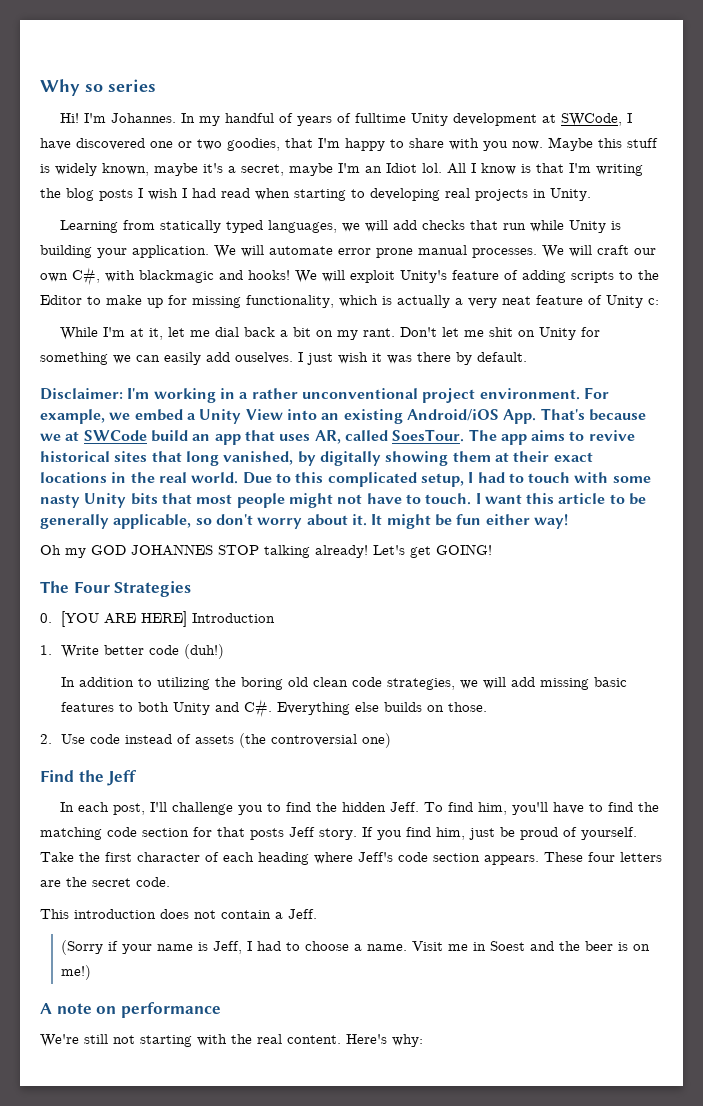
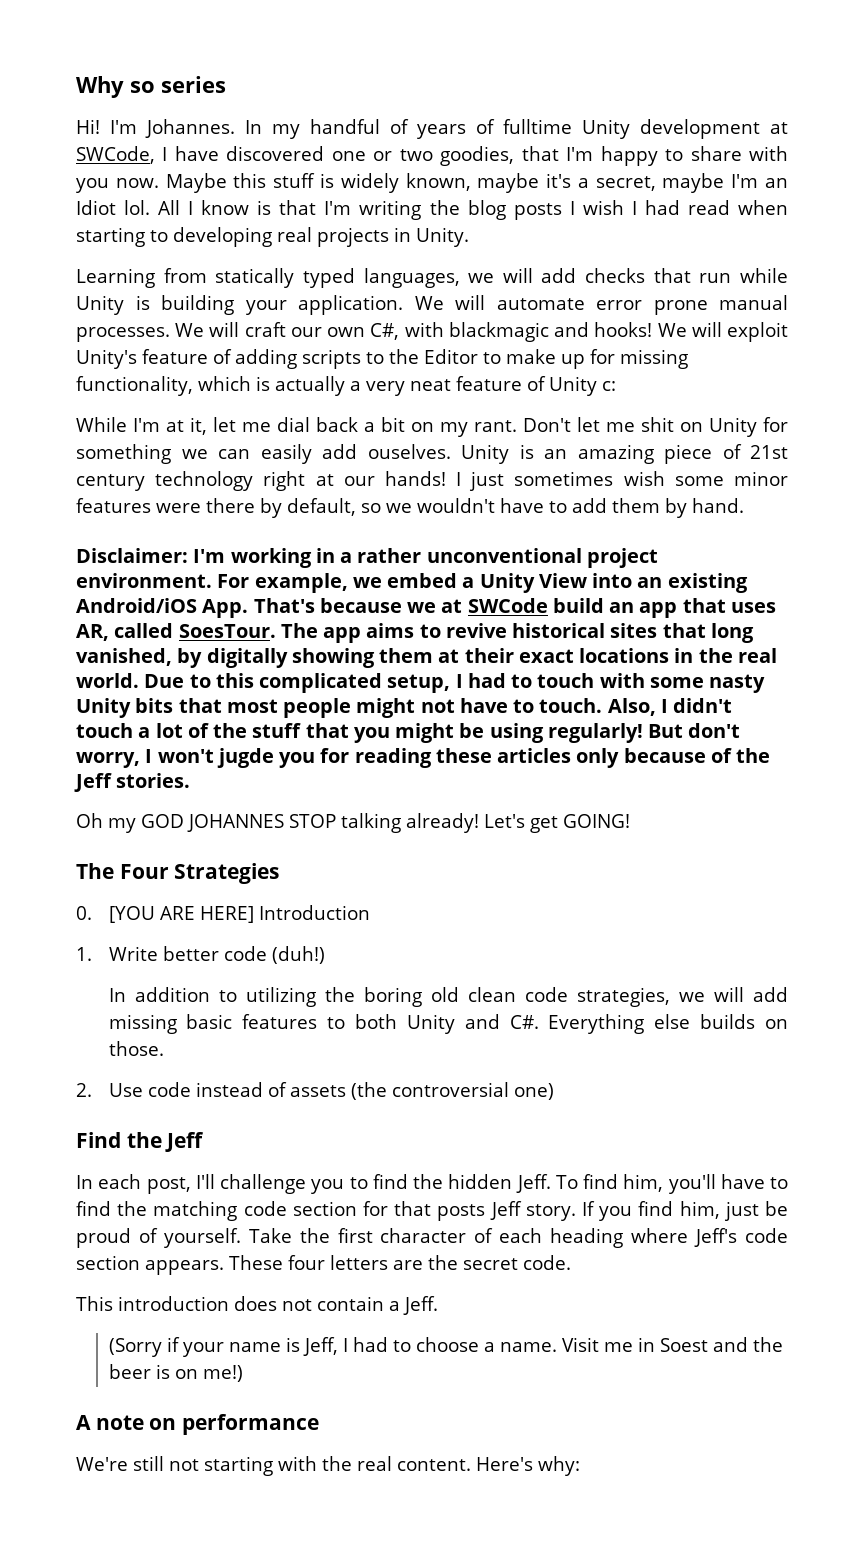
[298,352,527,365] I just wish it was there by default. -> [461,444,788,464] [76,471,788,491] [76,498,744,518] Unity is an amazing piece of 21st century technology right at our hands! I just sometimes wish some minor features were there by default, so we wouldn't have to add them by hand.
[475,493,647,505] [40,514,568,529] I want this article to be generally applicable, so don't worry about it. It might be fun either way! -> [607,698,733,716] [76,723,741,743] [76,748,771,768] [74,773,191,792] Also, I didn't touch a lot of the stuff that you might be using regularly! But don't worry, I won't jugde you for reading these articles only because of the Jeff stories.

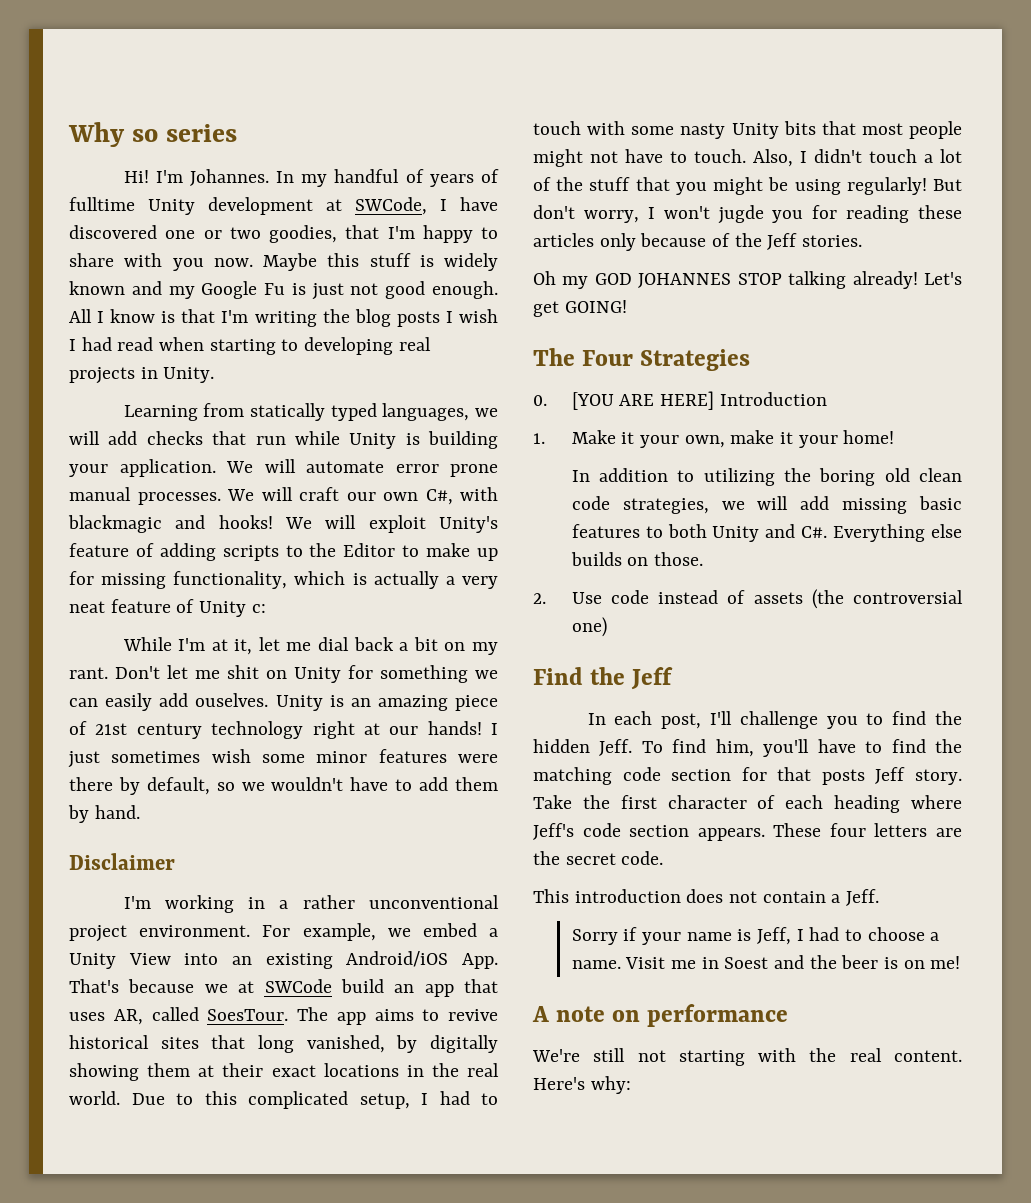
[405,173,788,193] [76,200,151,215] known, maybe it's a secret, maybe I'm an Idiot lol. -> [69,281,498,300] known and my Google Fu is just not good enough.
[76,548,188,563] Disclaimer: -> [69,853,175,870] Disclaimer //
[108,946,325,964] Write better code (duh!) -> [571,430,895,448] Make it your own, make it your home!
[581,1201,788,1221] [76,1228,241,1248] If you find him, just be proud of yourself. -> (962, 777) none
[108,1338,162,1357] (Sorry -> [571,929,618,945] Sorry
[202,1365,243,1382] me!) -> [930,956,961,969] me!

